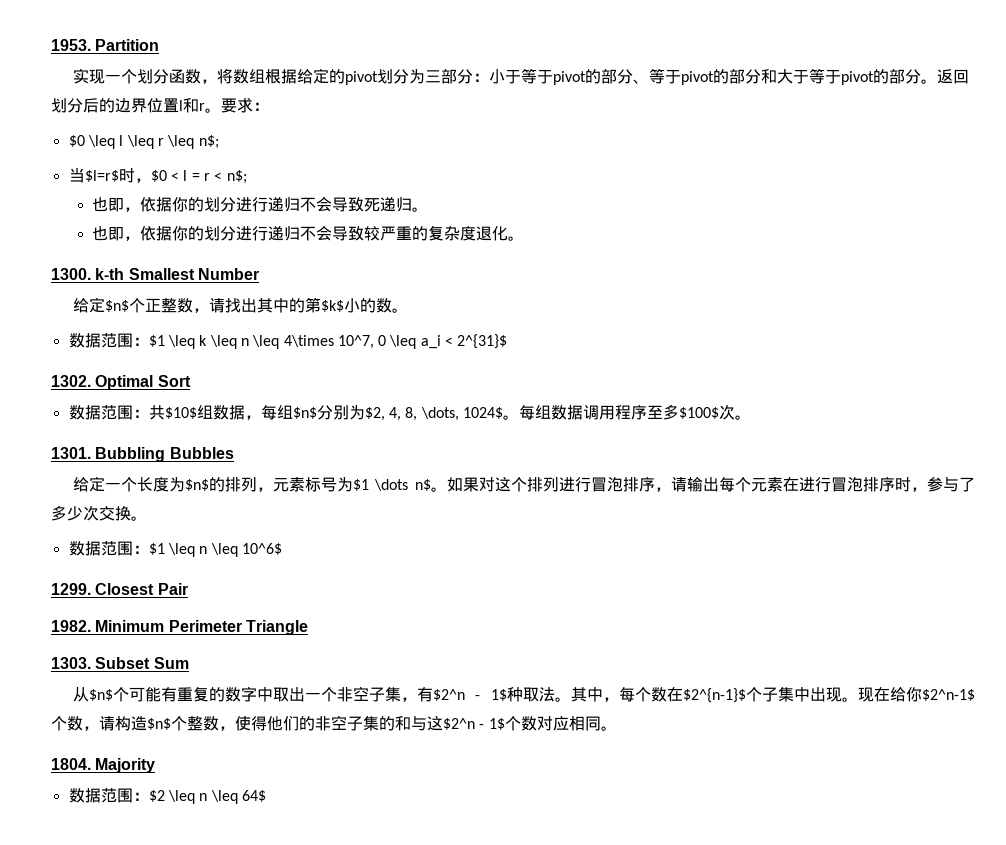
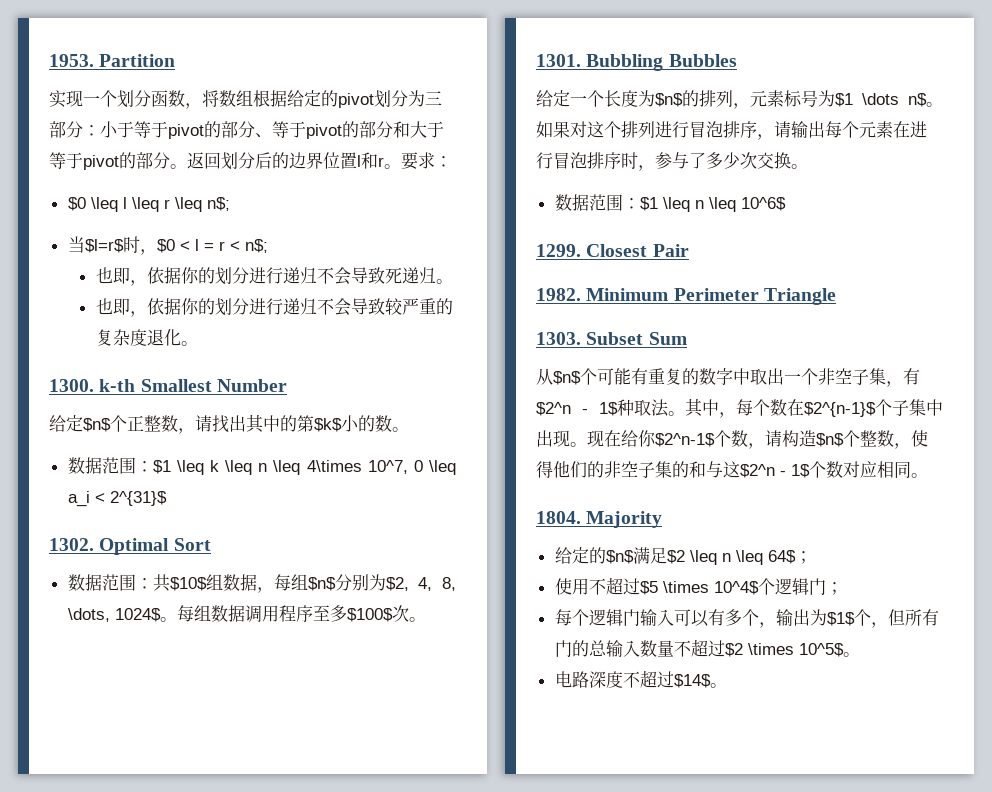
[68,788,149,803] 数据范围： -> [554,547,667,564] 给定的$n$满足
(266, 796) none -> [794,551,812,564] [554,577,843,595] [554,609,939,628] [554,639,860,657] [554,670,727,688] ； // 使用不超过$5 \times 10^4$个逻辑门； // 每个逻辑门输入可以有多个，输出为$1$个，但所有门的总输入数量不超过$2 \times 10^5$。 // 电路深度不超过$14$。

